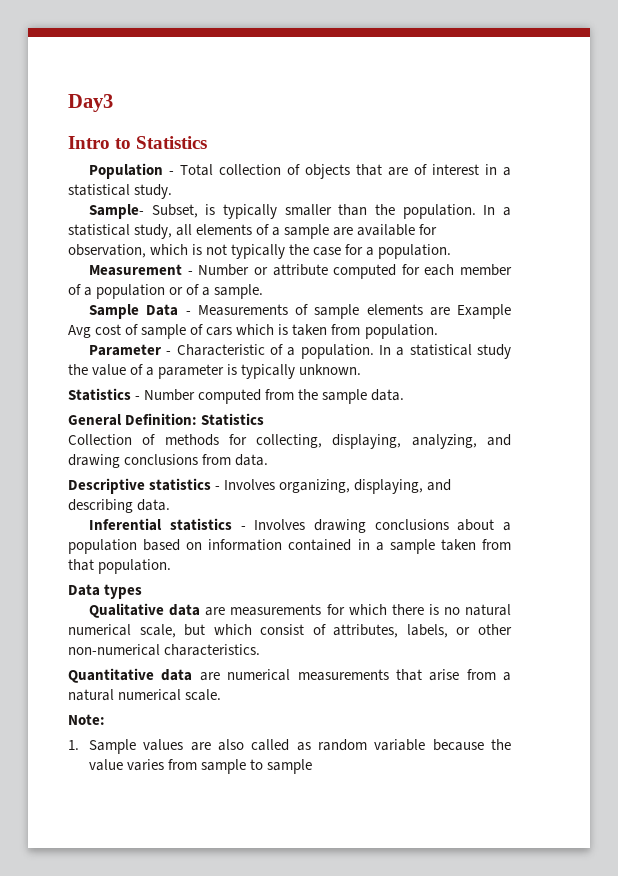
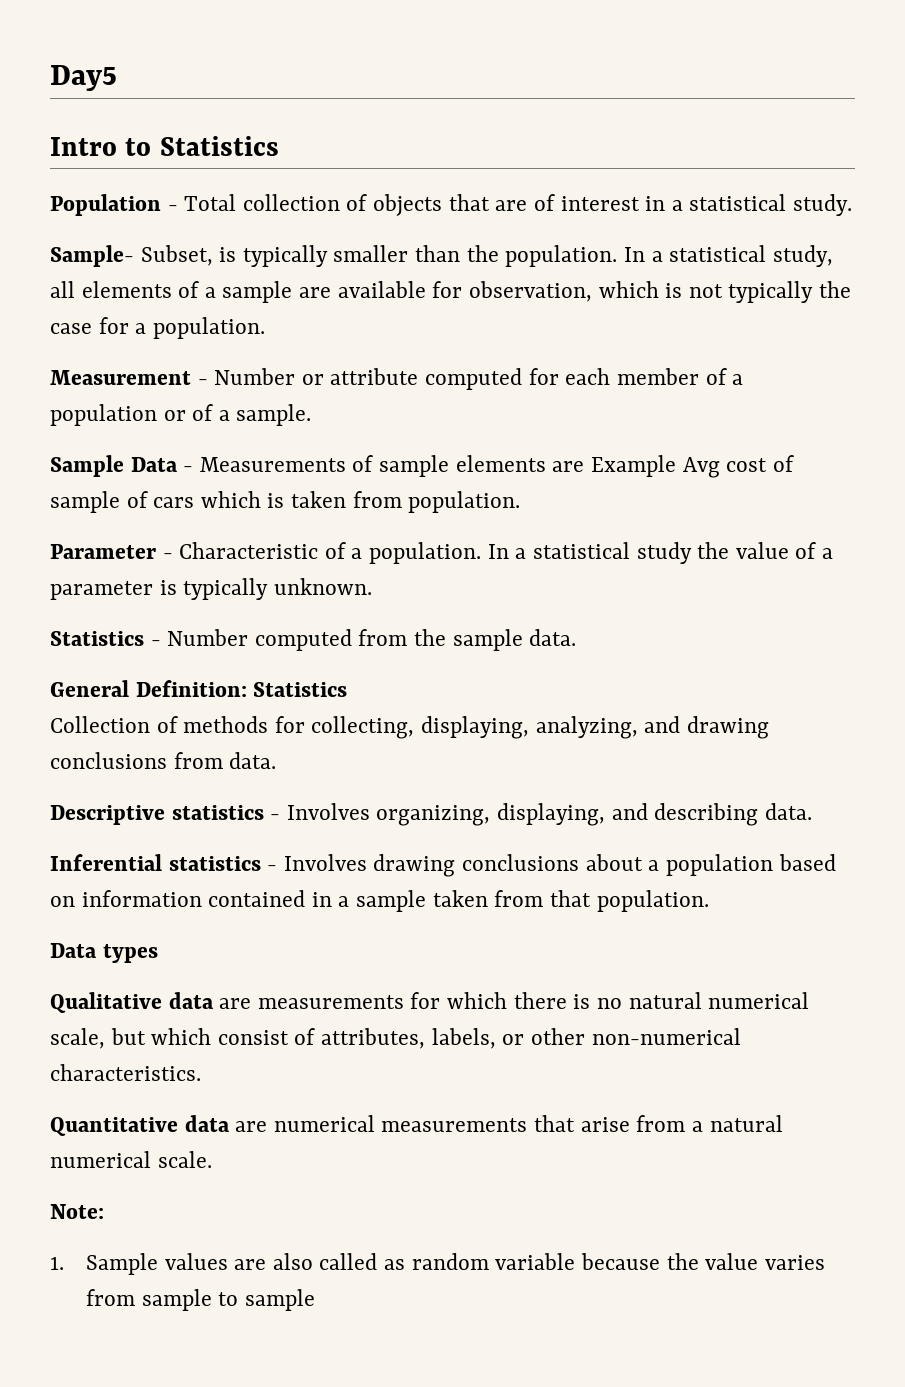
[68,94,113,112] Day3 -> [50,65,117,91] Day5

